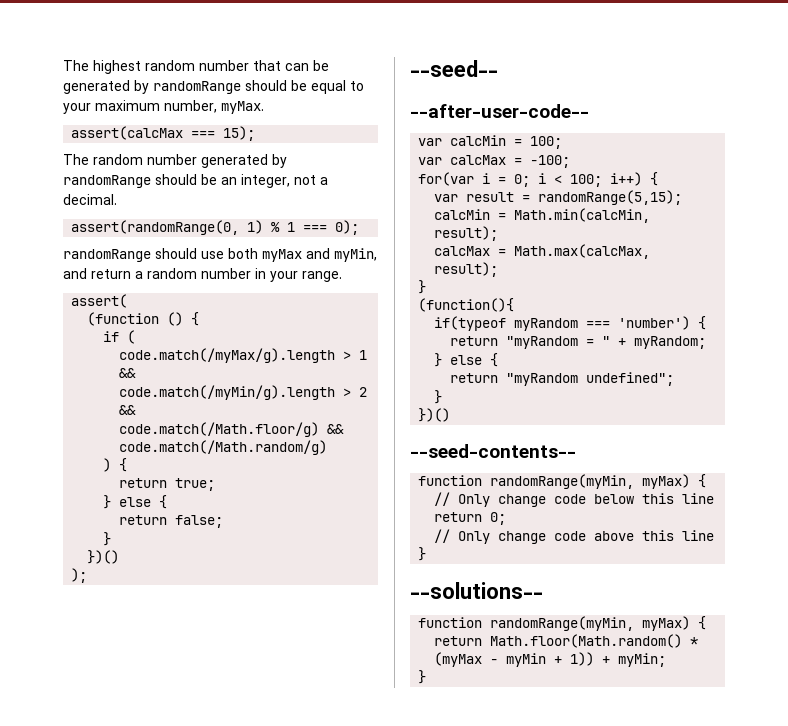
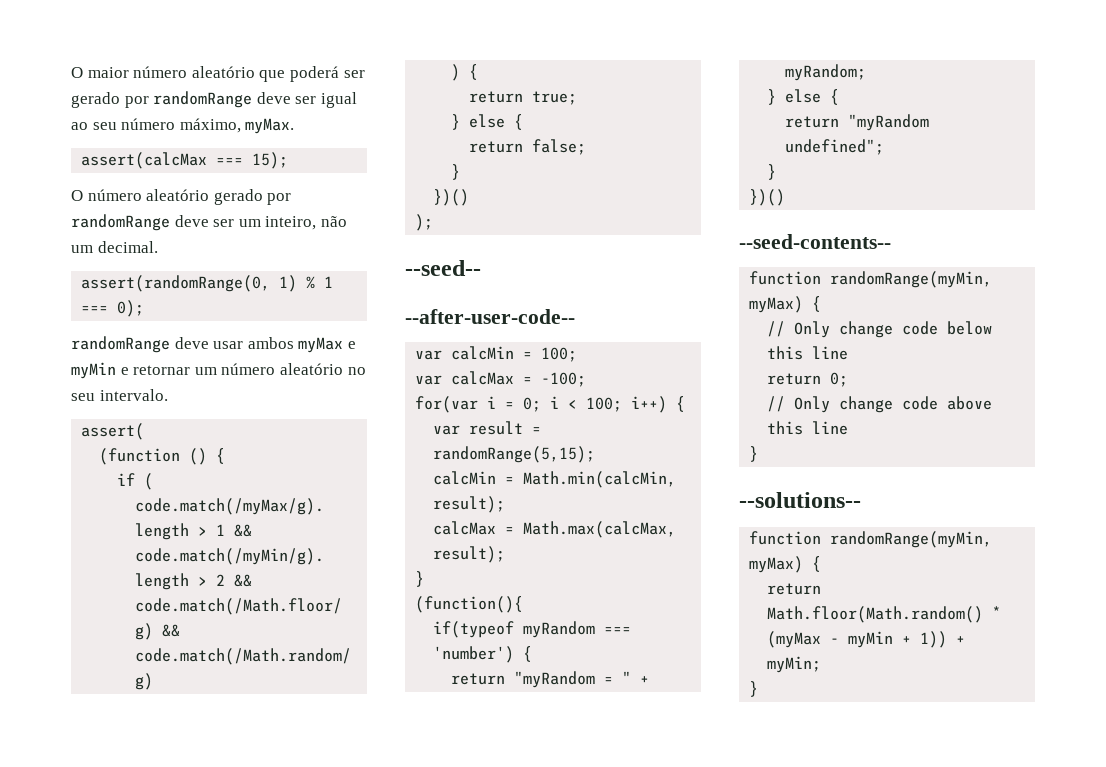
[63,60,329,74] [63,80,364,94] [63,100,264,114] [71,126,256,141] [63,154,287,168] [63,174,328,188] The highest random number that can be generated by randomRange should be equal to your maximum number, myMax. // assert(calcMax === 15); // The random number generated by randomRange should be an integer, not a -> [71,66,365,82] [71,91,357,108] [71,118,295,134] [81,152,289,169] [71,189,292,205] [71,214,347,231] [71,245,93,253] O maior número aleatório que poderá ser gerado por randomRange deve ser igual ao seu número máximo, myMax. // assert(calcMax === 15); // O número aleatório gerado por randomRange deve ser um inteiro, não um
[155,248,377,262] [63,268,342,282] should use both myMax and myMin, and return a random number in your range. -> [174,337,356,353] [71,362,366,379] [71,389,168,401] deve usar ambos myMax e myMin e retornar um número aleatório no seu intervalo.

